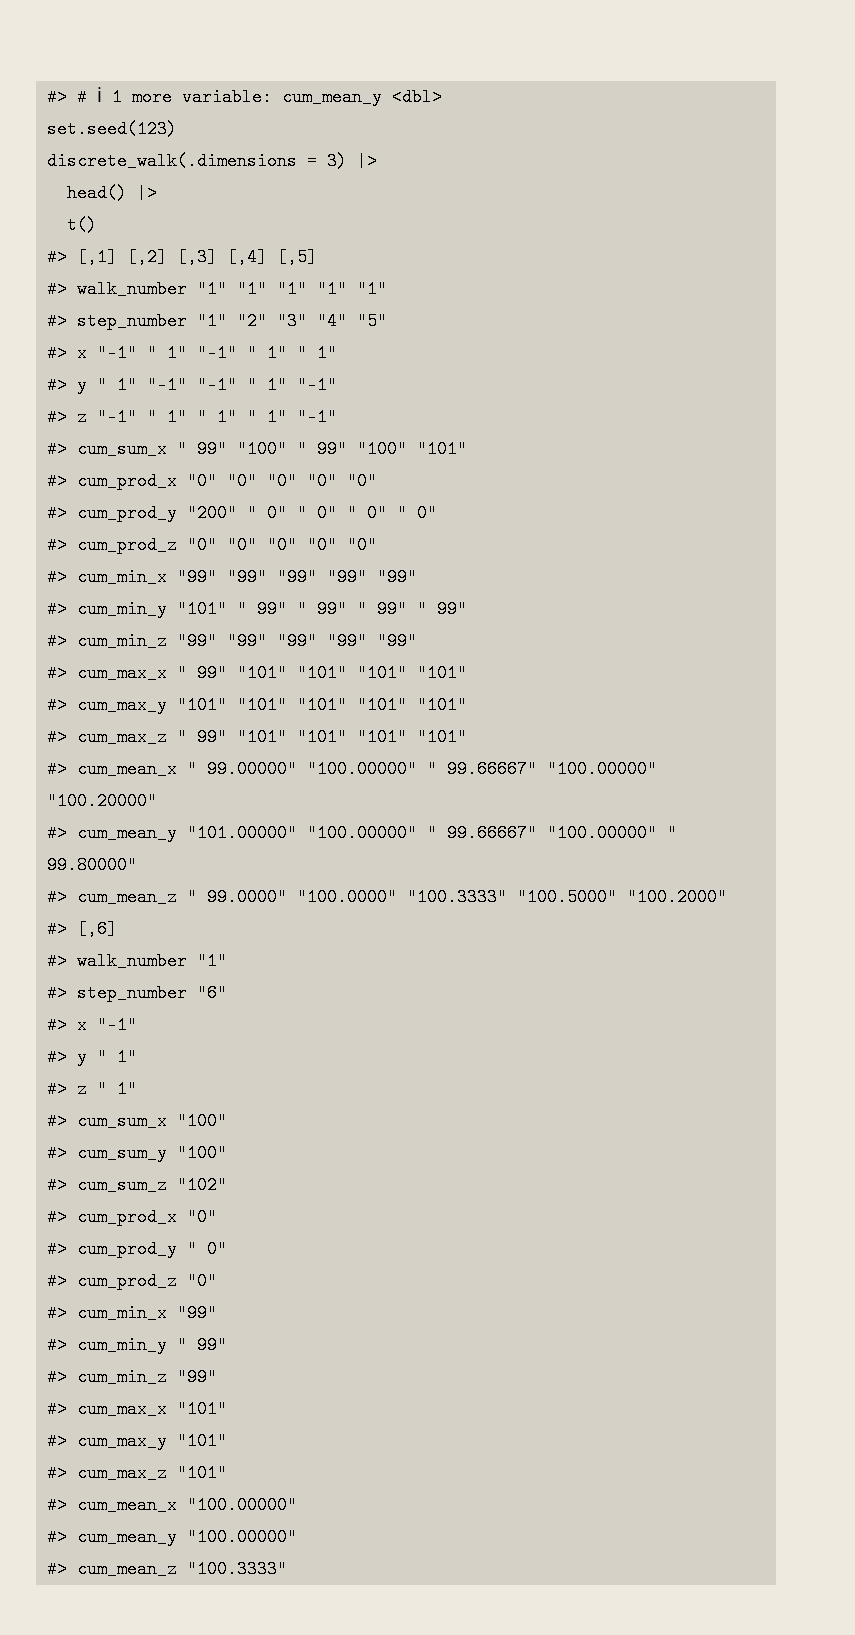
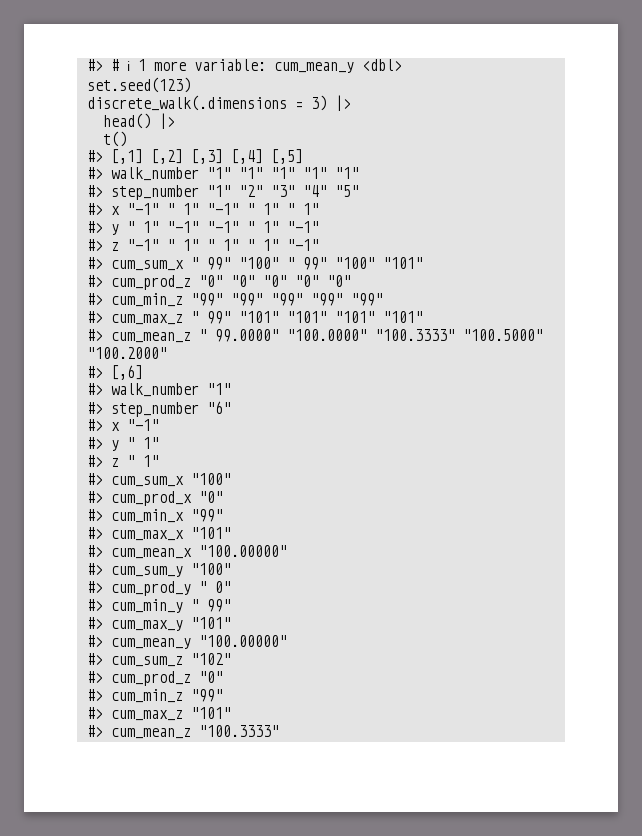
[47,472,378,490] [47,504,438,522] // #> cum_prod_x "0" "0" "0" "0" "0" // #> cum_prod_y "200" " 0" " 0" " 0" " 0" -> (424, 263) none
[47,568,418,586] [47,600,468,618] // #> cum_min_x "99" "99" "99" "99" "99" // #> cum_min_y "101" " 99" " 99" " 99" " 99" -> (352, 281) none
[47,664,468,682] [47,696,468,714] // #> cum_max_x " 99" "101" "101" "101" "101" // #> cum_max_y "101" "101" "101" "101" "101" -> (384, 299) none
[47,760,658,778] [47,792,158,810] [47,824,678,842] [47,856,138,874] // #> cum_mean_x " 99.00000" "100.00000" " 99.66667" "100.00000" "100.20000" // #> cum_mean_y "101.00000" "100.00000" " 99.66667" "100.00000" " 99.80000" -> (424, 317) none
[77,1144,228,1162] [47,1176,228,1194] [47,1208,218,1226] [47,1240,228,1258] [47,1272,218,1290] [47,1304,218,1322] [47,1336,228,1354] [47,1368,218,1386] [47,1400,228,1418] [47,1432,228,1450] [47,1464,228,1482] [47,1496,298,1514] [47,1528,298,1546] cum_sum_y "100" // #> cum_sum_z "102" // #> cum_prod_x "0" // #> cum_prod_y " 0" // #> cum_prod_z "0" // #> cum_min_x "99" // #> cum_min_y " 99" // #> cum_min_z "99" // #> cum_max_x "101" // #> cum_max_y "101" // #> cum_max_z "101" // #> cum_mean_x "100.00000" // #> cum_mean_y "100.00000" -> [111,491,224,506] [87,509,224,523] [87,527,232,541] [87,545,288,559] [87,563,232,577] [87,581,232,596] [87,599,232,613] [87,617,232,631] [87,635,288,649] [87,653,232,667] [87,671,224,686] [87,689,224,703] [87,707,232,721] cum_prod_x "0" // #> cum_min_x "99" // #> cum_max_x "101" // #> cum_mean_x "100.00000" // #> cum_sum_y "100" // #> cum_prod_y " 0" // #> cum_min_y " 99" // #> cum_max_y "101" // #> cum_mean_y "100.00000" // #> cum_sum_z "102" // #> cum_prod_z "0" // #> cum_min_z "99" // #> cum_max_z "101"

